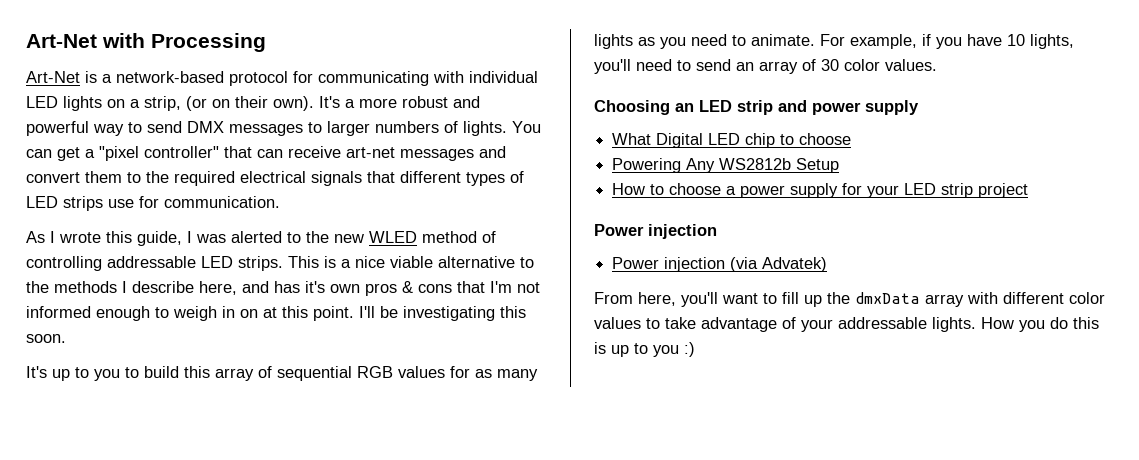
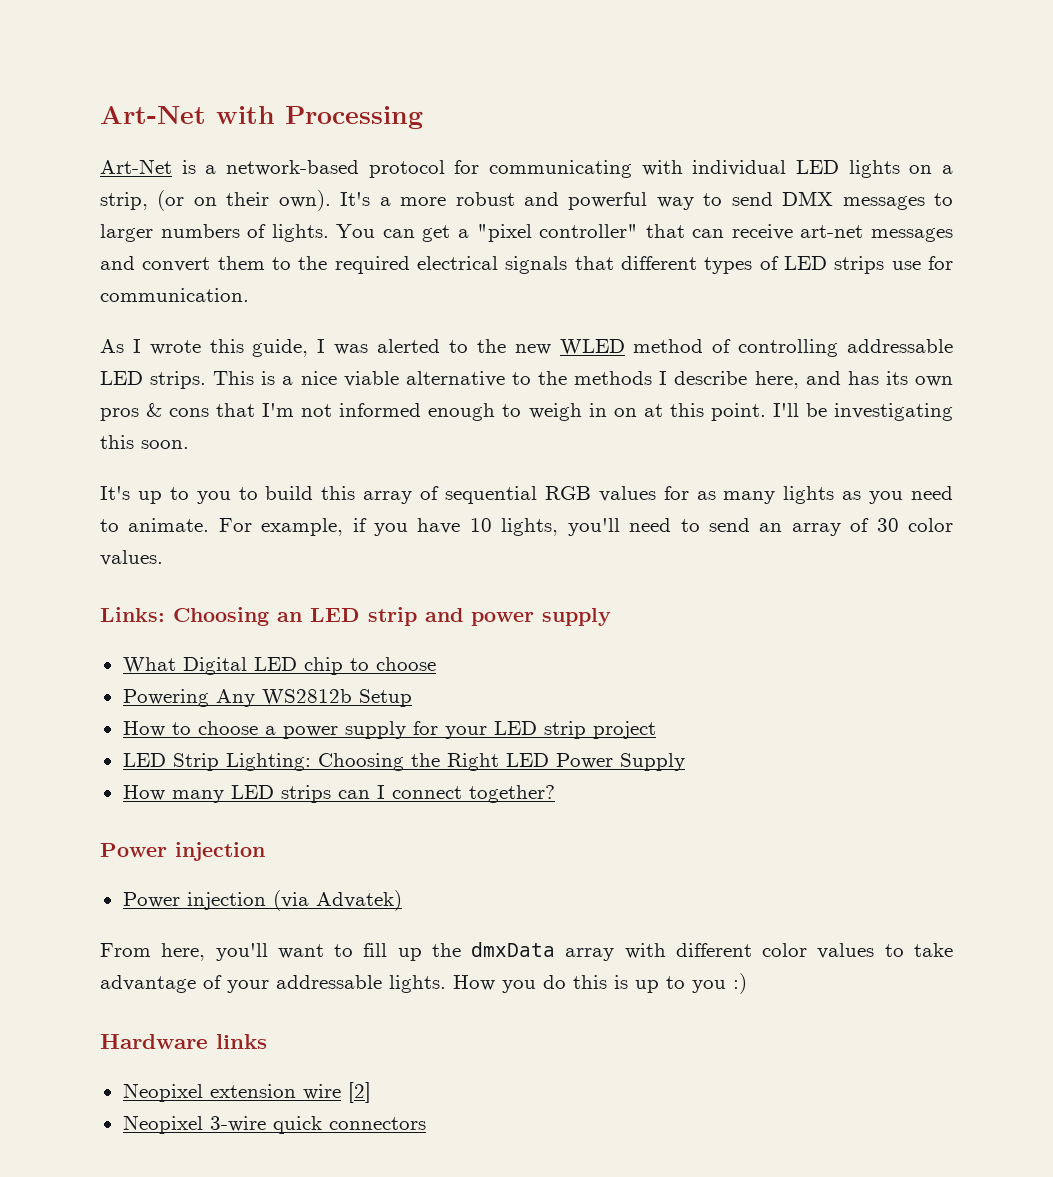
[305,281,325,293] it's -> [885,371,908,385] its
(937, 65) none -> [100,607,165,622] Links:
(1029, 190) none -> [122,753,685,771] [122,785,555,803] // LED Strip Lighting: Choosing the Right LED Power Supply // How many LED strips can I connect together?
(695, 349) none -> [100,1034,267,1049] [122,1082,371,1103] [122,1115,426,1134] // Hardware links // Neopixel extension wire [2] // Neopixel 3-wire quick connectors

